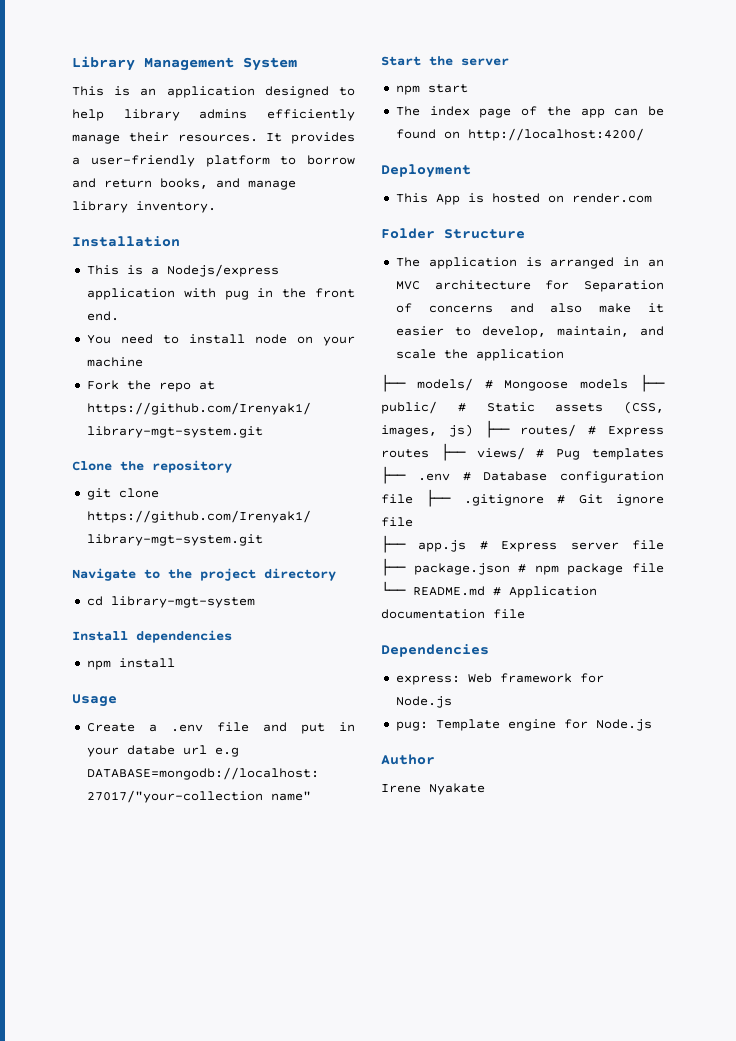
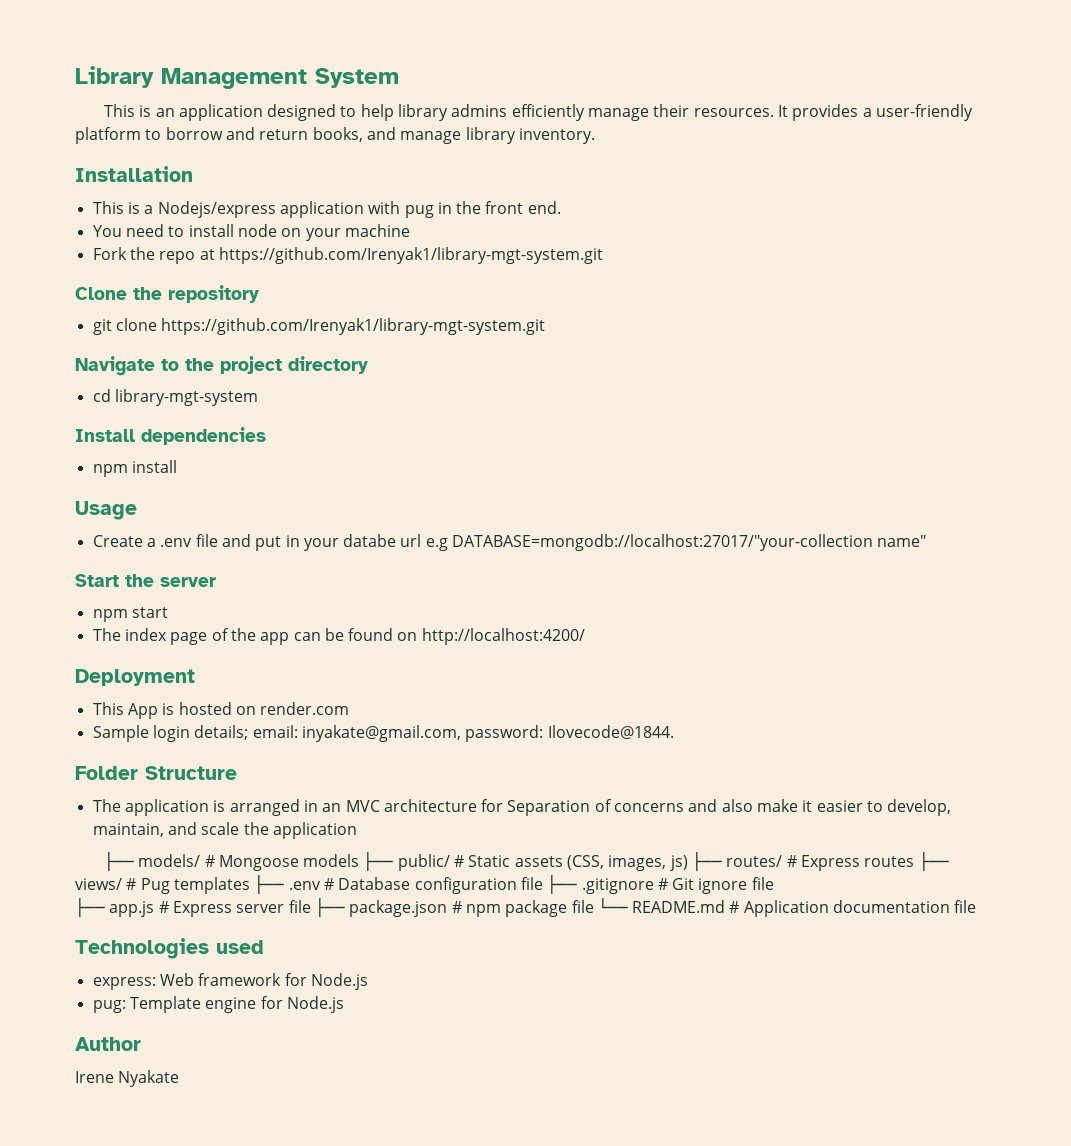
(652, 198) none -> [92,725,674,742] // Sample login details; email: inyakate@gmail.com, password: Ilovecode@1844.
[381,644,489,657] Dependencies -> [75,938,264,959] Technologies used

